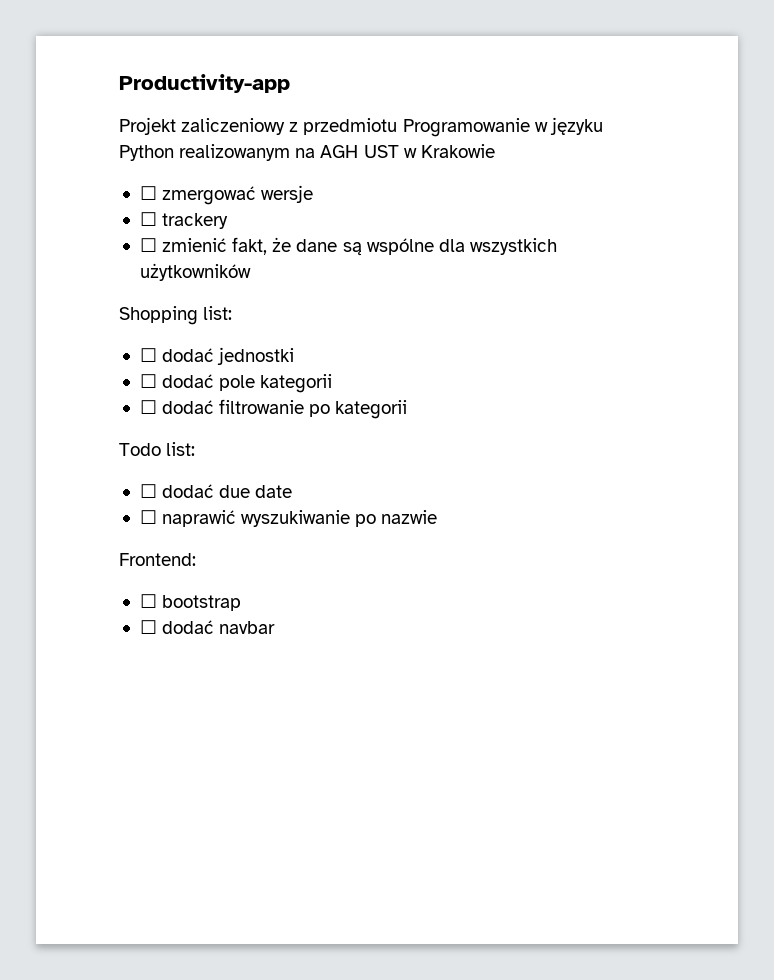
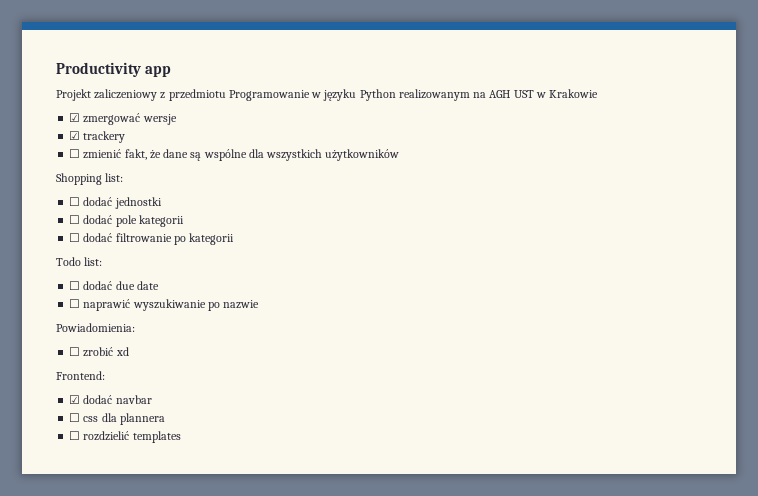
[119,74,290,93] Productivity-app -> [56,62,172,77] Productivity app
[139,186,157,200] ☐ -> [69,113,81,122] ☑
[139,212,157,226] ☐ -> [69,131,81,140] ☑
[119,553,196,566] [139,594,242,611] [139,620,276,634] Frontend: // ☐ bootstrap // ☐ dodać navbar -> [56,323,135,332] [69,347,129,357] [56,371,105,380] [69,395,152,404] [69,413,165,425] [69,431,181,443] Powiadomienia: // ☐ zrobić xd // Frontend: // ☑ dodać navbar // ☐ css dla plannera // ☐ rozdzielić templates

